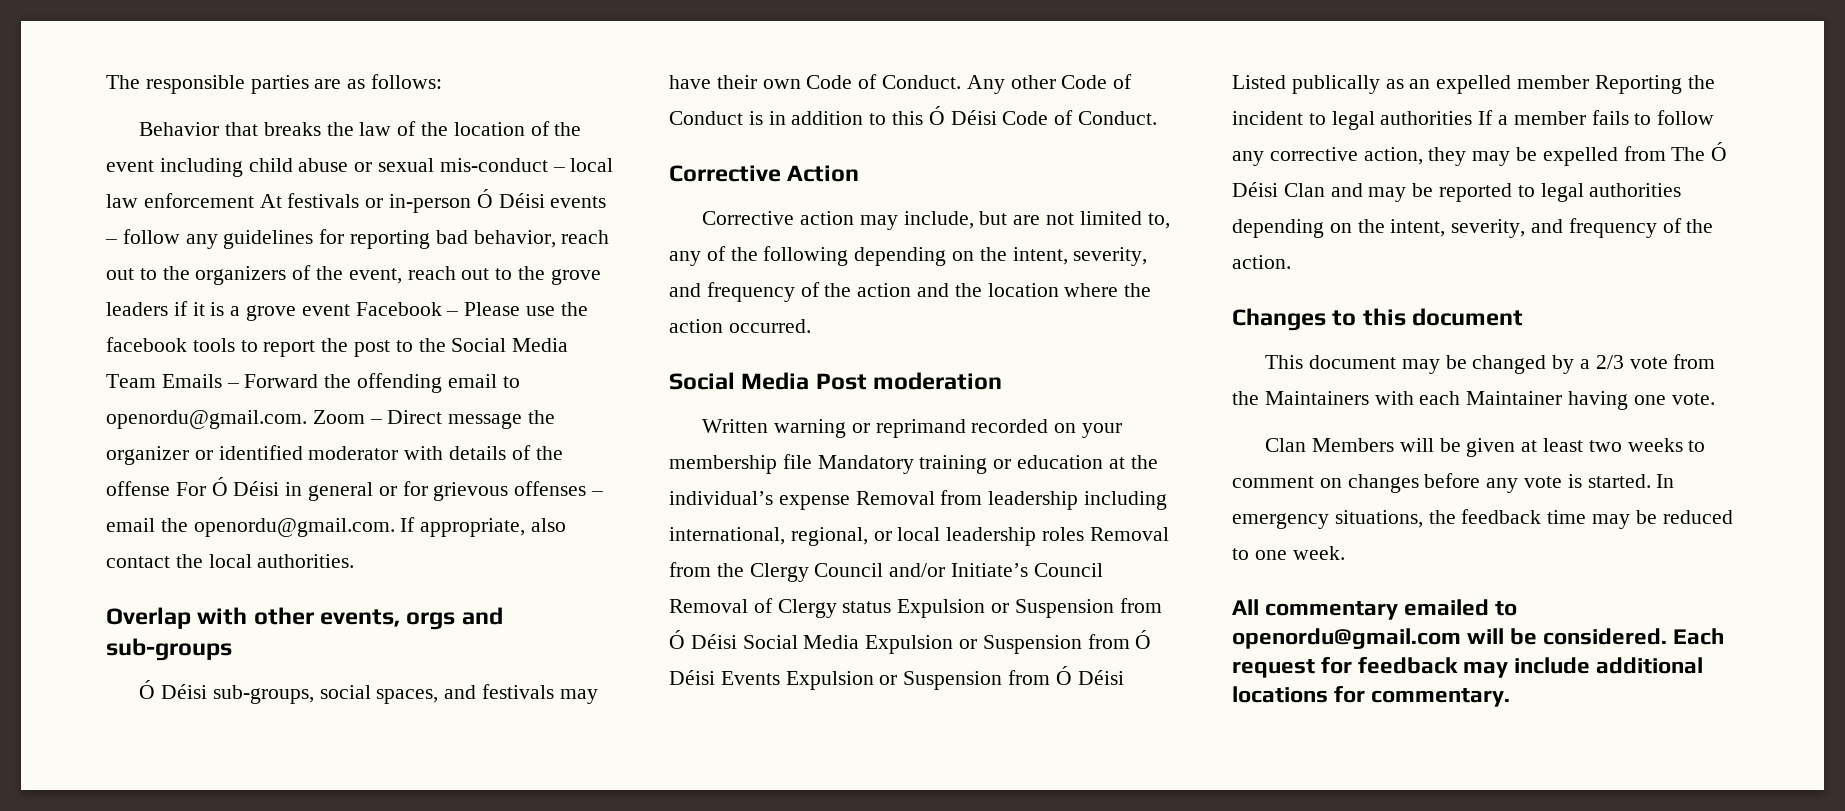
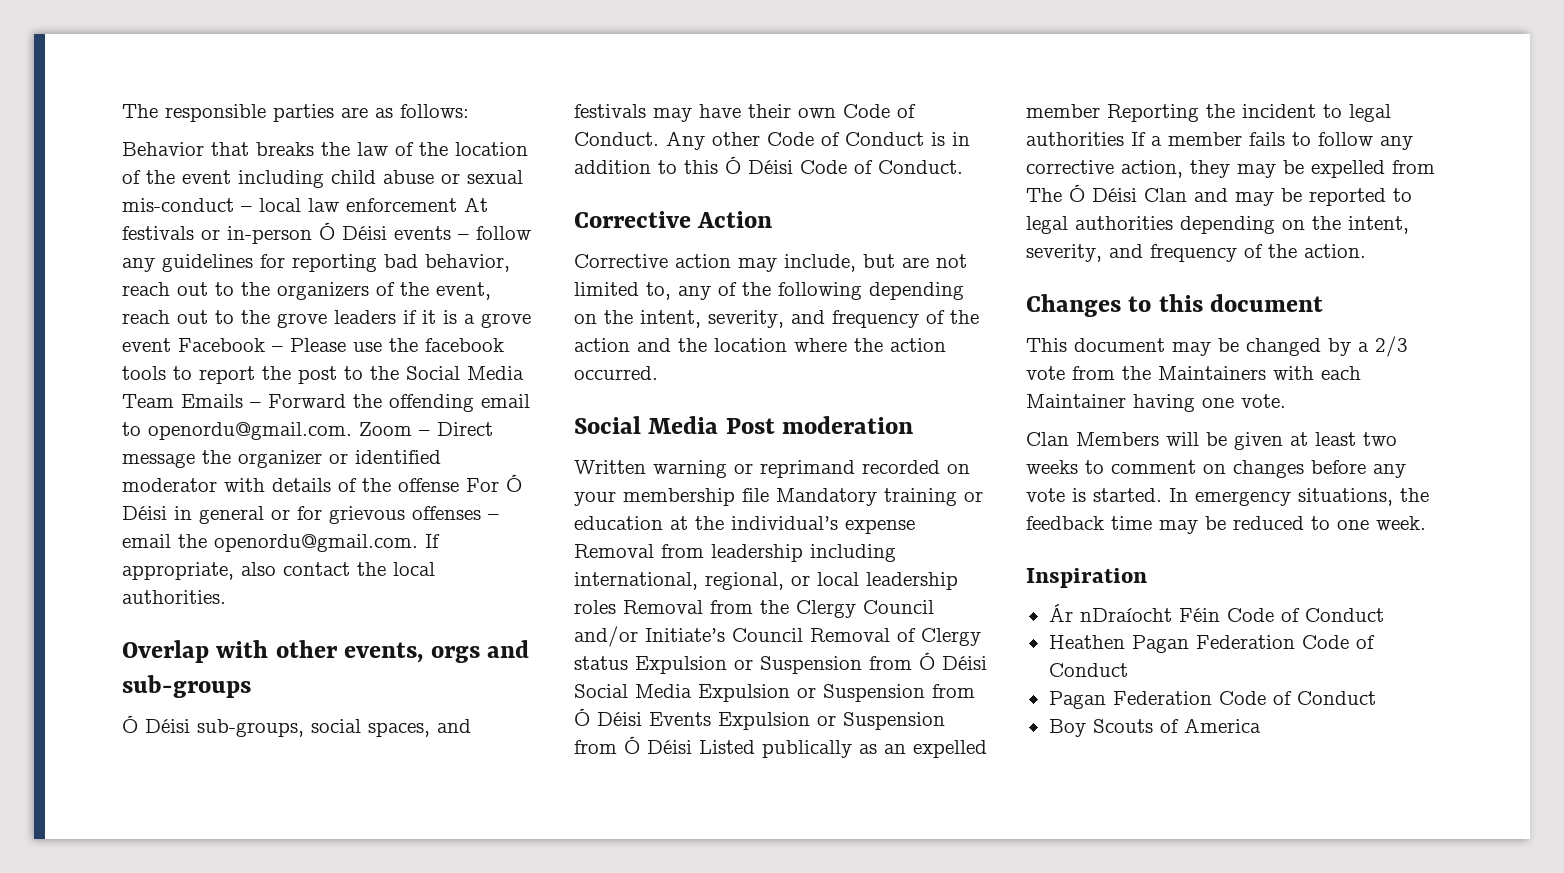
[1232,599,1518,620] [1232,628,1725,649] [1232,657,1704,678] [1232,686,1511,707] All commentary emailed to openordu@gmail.com will be considered. Each request for feedback may include additional locations for commentary. -> [1026,568,1147,588] [1048,603,1384,622] [1048,635,1375,653] [1048,663,1128,677] [1048,691,1376,709] [1048,718,1261,737] Inspiration // Ár nDraíocht Féin Code of Conduct // Heathen Pagan Federation Code of Conduct // Pagan Federation Code of Conduct // Boy Scouts of America

